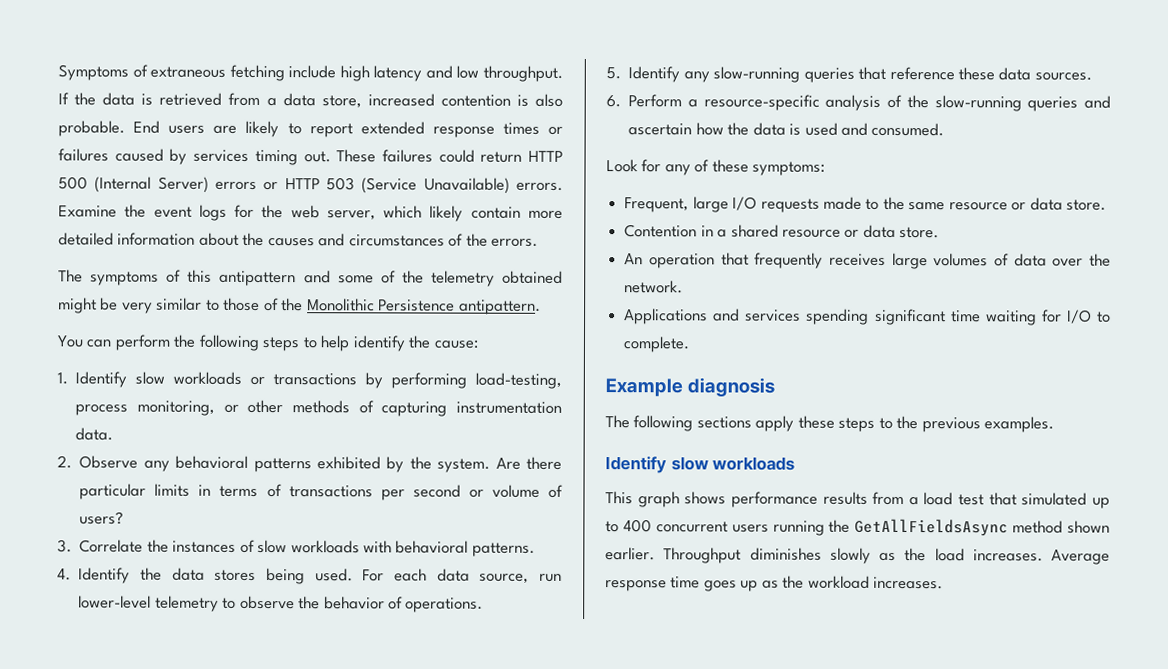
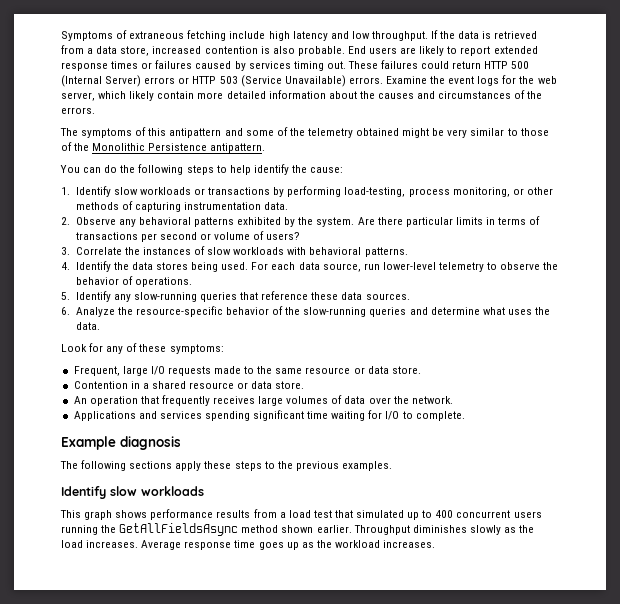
[114,334,170,351] perform -> [104,165,118,173] do
[628,94,882,111] Perform a resource-specific analysis -> [75,306,270,317] Analyze the resource-specific behavior
[628,122,945,137] ascertain how the data is used and consumed. -> [430,307,551,315] [75,322,100,330] determine what uses the data.

